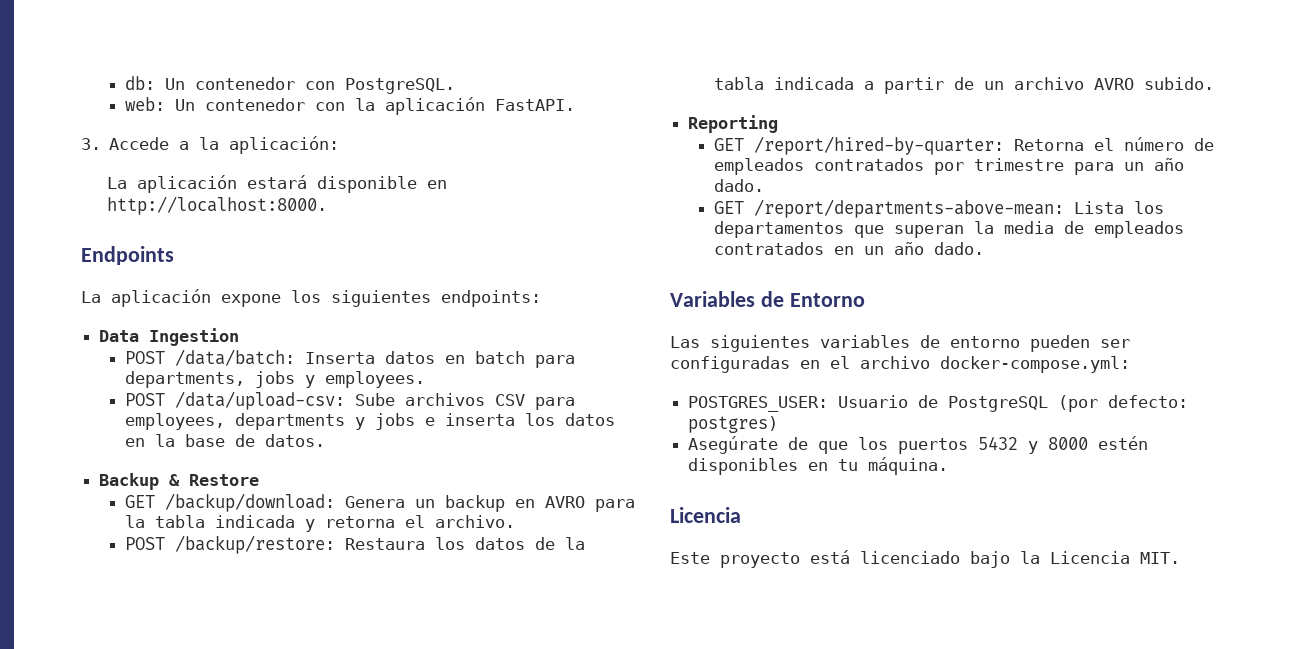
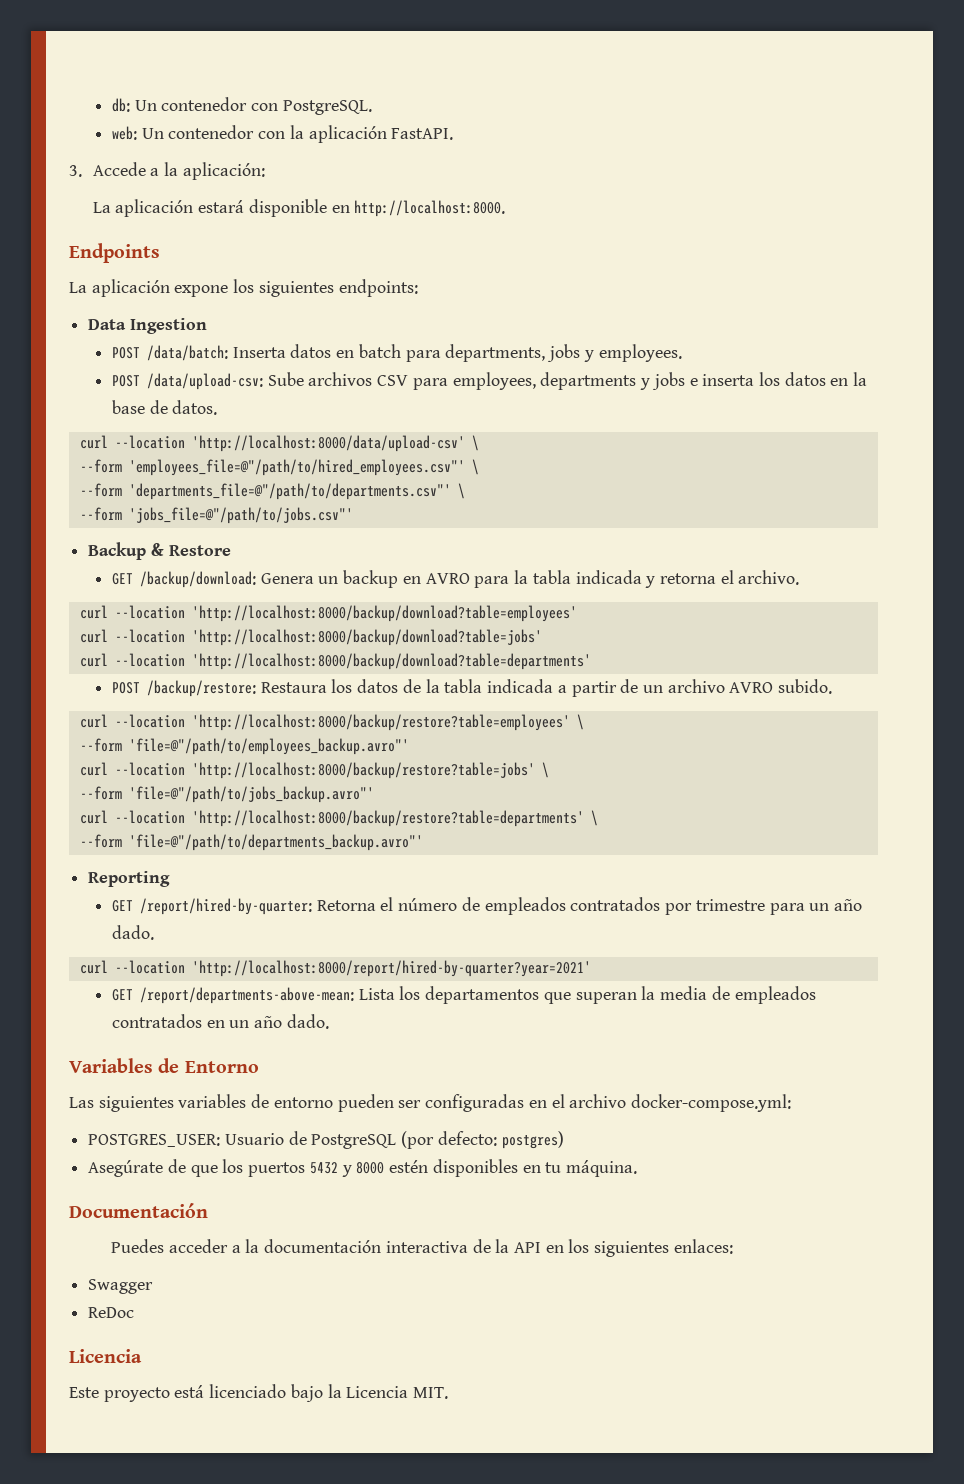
(326, 440) none -> [79,435,479,452] [79,459,479,476] [79,483,465,500] [79,507,353,524] // curl --location 'http://localhost:8000/data/upload-csv' \ // --form 'employees_file=@"/path/to/hired_employees.csv"' \ // --form 'departments_file=@"/path/to/departments.csv"' \ // --form 'jobs_file=@"/path/to/jobs.csv"'
(516, 521) none -> [79,605,577,622] [79,629,542,646] [79,653,591,670] // curl --location 'http://localhost:8000/backup/download?table=employees' // curl --location 'http://localhost:8000/backup/download?table=jobs' // curl --location 'http://localhost:8000/backup/download?table=departments'
(1215, 83) none -> [79,714,584,731] [79,738,409,755] [79,762,549,779] [79,786,374,803] [79,810,598,827] [79,834,423,851] // curl --location 'http://localhost:8000/backup/restore?table=employees' \ // --form 'file=@"/path/to/employees_backup.avro"' // curl --location 'http://localhost:8000/backup/restore?table=jobs' \ // --form 'file=@"/path/to/jobs_backup.avro"' // curl --location 'http://localhost:8000/backup/restore?table=departments' \ // --form 'file=@"/path/to/departments_backup.avro"'
(765, 185) none -> [79,960,591,977] // curl --location 'http://localhost:8000/report/hired-by-quarter?year=2021'
(949, 466) none -> [69,1203,208,1218] [111,1239,733,1257] [88,1279,154,1294] [88,1307,135,1318] // Documentación // Puedes acceder a la documentación interactiva de la API en los siguientes enlaces: // Swagger // ReDoc

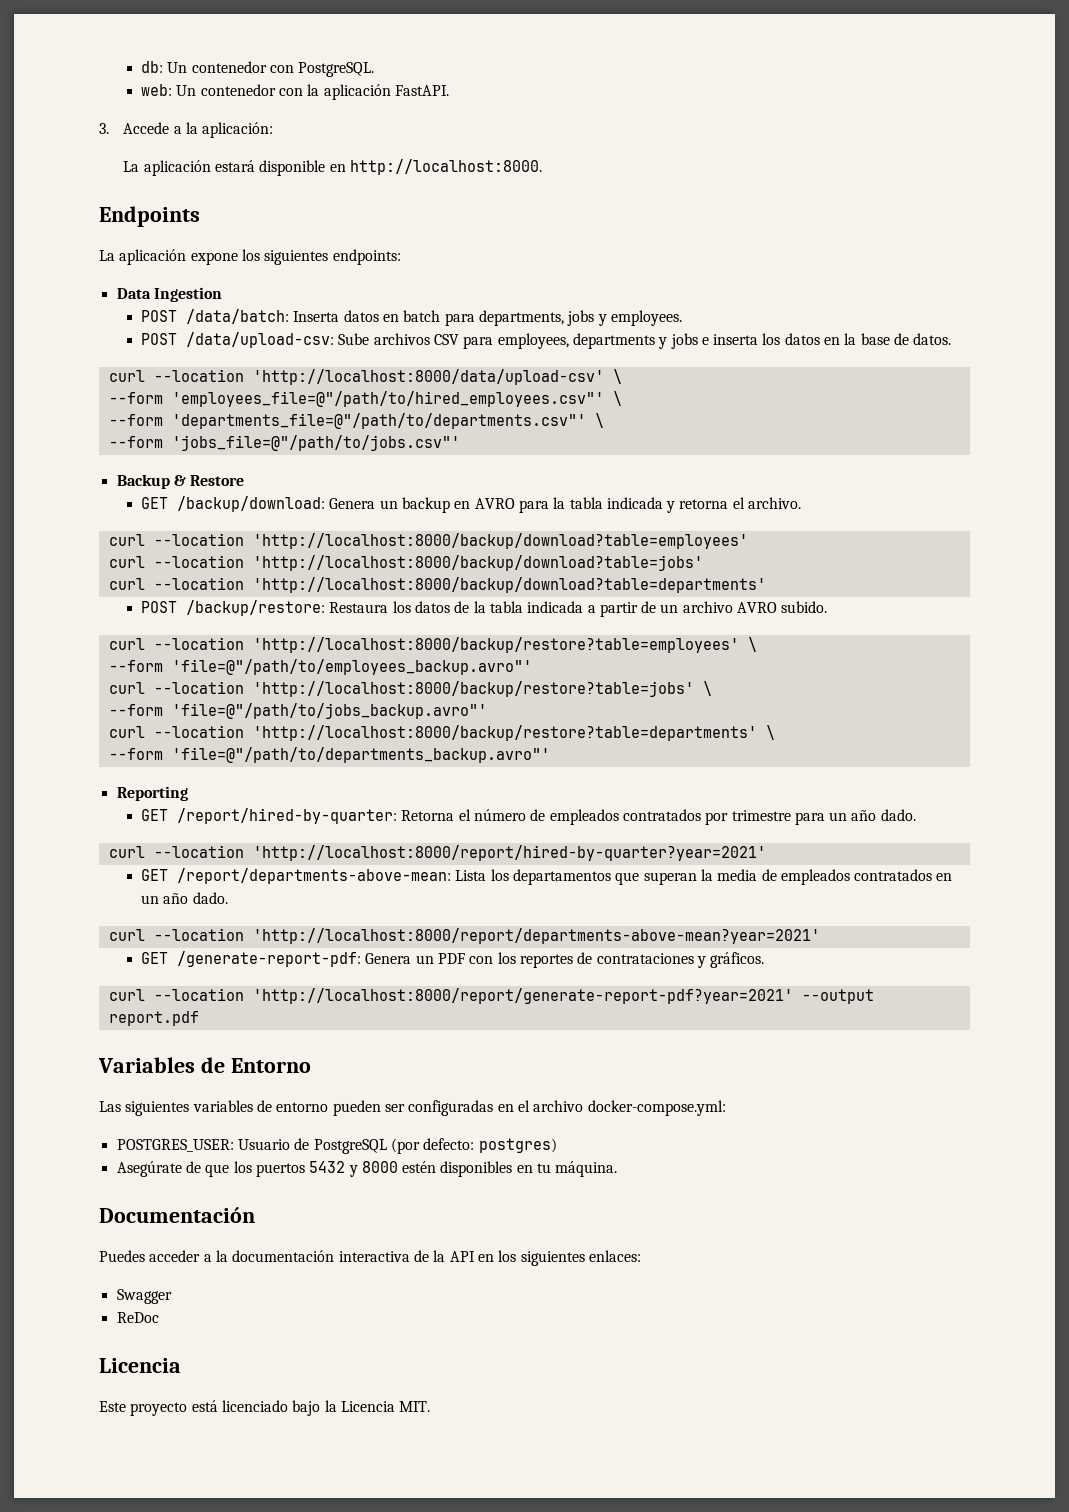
(329, 1021) none -> [108,928,820,944] [140,951,765,968] [108,988,874,1004] [108,1011,199,1026] // curl --location 'http://localhost:8000/report/departments-above-mean?year=2021' // GET /generate-report-pdf: Genera un PDF con los reportes de contrataciones y gráficos. // curl --location 'http://localhost:8000/report/generate-report-pdf?year=2021' --output report.pdf

